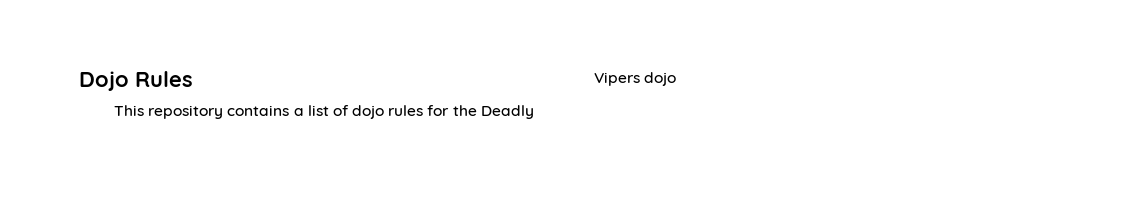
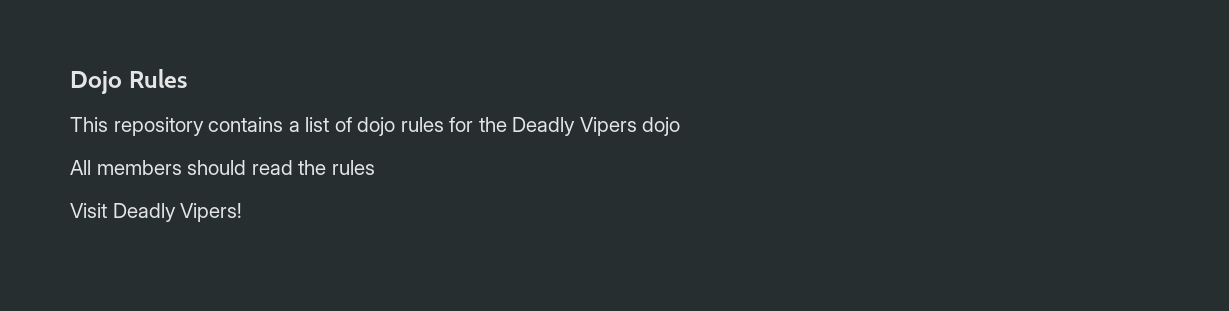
(677, 79) none -> [70,160,375,175] [70,203,243,222] // All members should read the rules // Visit Deadly Vipers!

